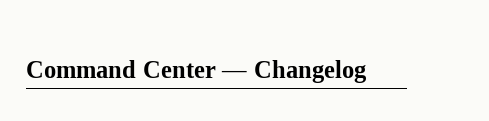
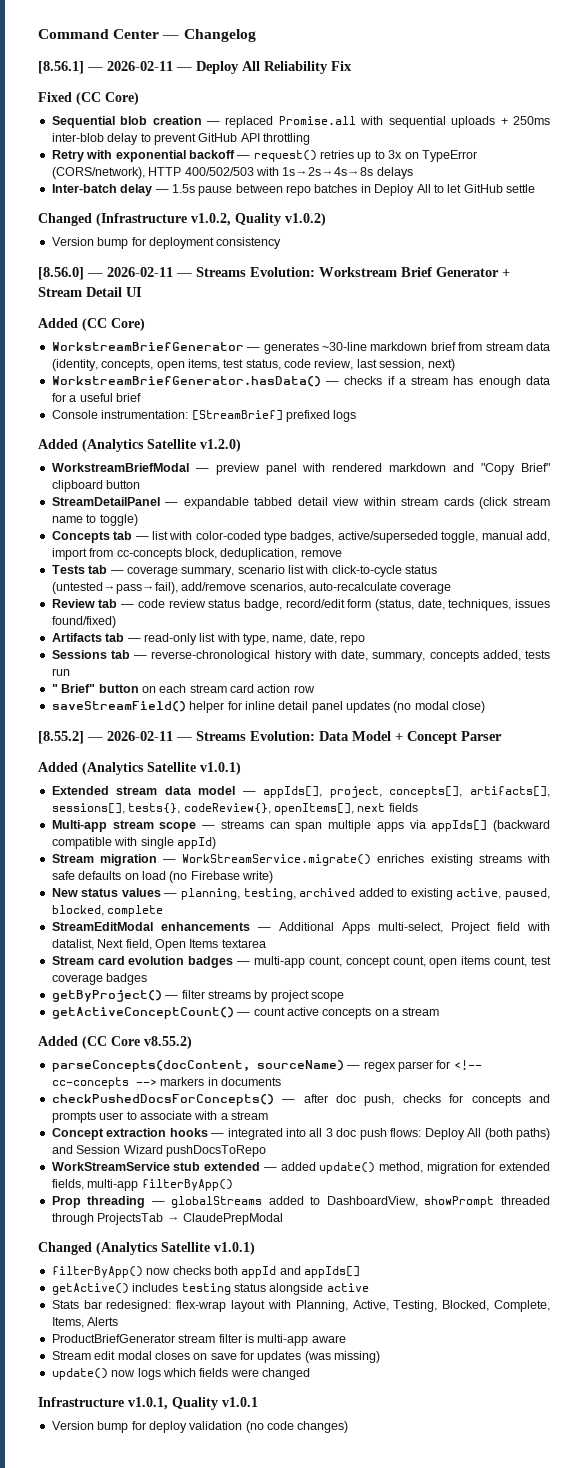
(367, 71) none -> [38,61,352,74] [38,92,139,105] [51,116,550,128] [51,133,310,145] [51,150,477,162] [51,167,413,179] [51,184,535,196] [38,213,326,226] [51,237,282,249] [38,267,510,280] [38,287,142,297] [38,318,145,331] [51,342,550,354] [51,359,455,371] [51,376,550,388] [51,393,141,402] [51,410,357,422] [38,439,241,452] [51,463,551,475] [51,480,141,492] [51,497,550,509] [51,514,138,526] [51,531,550,543] [51,548,342,560] [51,565,438,577] [51,582,452,594] [51,599,550,611] [51,616,116,628] [51,633,366,645] [51,650,551,662] [51,668,70,676] [51,684,315,693] [51,701,486,713] [38,731,502,744] [38,762,241,775] [51,786,550,798] [51,803,418,815] [51,820,550,832] [51,837,216,849] [51,854,550,866] [51,871,273,883] [51,888,550,900] [51,905,164,917] [51,922,550,934] [51,939,266,951] [51,956,551,968] [51,973,148,985] [51,990,344,1002] [51,1007,440,1019] [38,1036,192,1049] [51,1060,482,1072] [51,1077,281,1089] [51,1094,550,1106] [51,1111,268,1123] [51,1128,550,1140] [51,1145,266,1157] [51,1162,551,1174] [51,1179,233,1191] [51,1196,550,1208] [51,1213,283,1225] [38,1242,255,1255] [51,1266,360,1278] [51,1283,369,1295] [51,1300,550,1312] [51,1317,119,1328] [51,1334,346,1346] [51,1351,381,1363] [51,1368,310,1380] [38,1397,258,1410] [51,1421,349,1433] // [8.56.1] — 2026-02-11 — Deploy All Reliability Fix // Fixed (CC Core) // Sequential blob creation — replaced Promise.all with sequential uploads + 250ms inter-blob delay to prevent GitHub API throttling // Retry with exponential backoff — request() retries up to 3x on TypeError (CORS/network), HTTP 400/502/503 with 1s→2s→4s→8s delays // Inter-batch delay — 1.5s pause between repo batches in Deploy All to let GitHub settle // Changed (Infrastructure v1.0.2, Quality v1.0.2) // Version bump for deployment consistency // [8.56.0] — 2026-02-11 — Streams Evolution: Workstream Brief Generator + Stream Detail UI // Added (CC Core) // WorkstreamBriefGenerator — generates ~30-line markdown brief from stream data (identity, concepts, open items, test status, code review, last session, next) // WorkstreamBriefGenerator.hasData() — checks if a stream has enough data for a useful brief // Console instrumentation: [StreamBrief] prefixed logs // Added (Analytics Satellite v1.2.0) // WorkstreamBriefModal — preview panel with rendered markdown and "Copy Brief" clipboard button // StreamDetailPanel — expandable tabbed detail view within stream cards (click stream name to toggle) // Concepts tab — list with color-coded type badges, active/superseded toggle, manual add, import from cc-concepts block, deduplication, remove // Tests tab — coverage summary, scenario list with click-to-cycle status (untested→pass→fail), add/remove scenarios, auto-recalculate coverage // Review tab — code review status badge, record/edit form (status, date, techniques, issues found/fixed) // Artifacts tab — read-only list with type, name, date, repo // Sessions tab — reverse-chronological history with date, summary, concepts added, tests run // " Brief" button on each stream card action row // saveStreamField() helper for inline detail panel updates (no modal close) // [8.55.2] — 2026-02-11 — Streams Evolution: Data Model + Concept Parser // Added (Analytics Satellite v1.0.1) // Extended stream data model — appIds[], project, concepts[], artifacts[], sessions[], tests{}, codeReview{}, openItems[], next fields // Multi-app stream scope — streams can span multiple apps via appIds[] (backward compatible with single appId) // Stream migration — WorkStreamService.migrate() enriches existing streams with safe defaults on load (no Firebase write) // New status values — planning, testing, archived added to existing active, paused, blocked, complete // StreamEditModal enhancements — Additional Apps multi-select, Project field with datalist, Next field, Open Items textarea // Stream card evolution badges — multi-app count, concept count, open items count, test coverage badges // getByProject() — filter streams by project scope // getActiveConceptCount() — count active concepts on a stream // Added (CC Core v8.55.2) // parseConcepts(docContent, sourceName) — regex parser for <!-- cc-concepts --> markers in documents // checkPushedDocsForConcepts() — after doc push, checks for concepts and prompts user to associate with a stream // Concept extraction hooks — integrated into all 3 doc push flows: Deploy All (both paths) and Session Wizard pushDocsToRepo // WorkStreamService stub extended — added update() method, migration for extended fields, multi-app filterByApp() // Prop threading — globalStreams added to DashboardView, showPrompt threaded through ProjectsTab → ClaudePrepModal // Changed (Analytics Satellite v1.0.1) // filterByApp() now checks both appId and appIds[] // getActive() includes testing status alongside active // Stats bar redesigned: flex-wrap layout with Planning, Active, Testing, Blocked, Complete, Items, Alerts // ProductBriefGenerator stream filter is multi-app aware // Stream edit modal closes on save for updates (was missing) // update() now logs which fields were changed // Infrastructure v1.0.1, Quality v1.0.1 // Version bump for deploy validation (no code changes)

